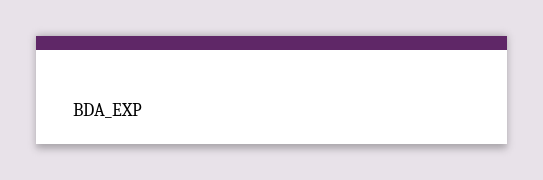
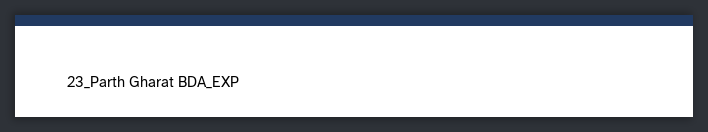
(73, 110) none -> [67,76,174,89] 23_Parth Gharat

